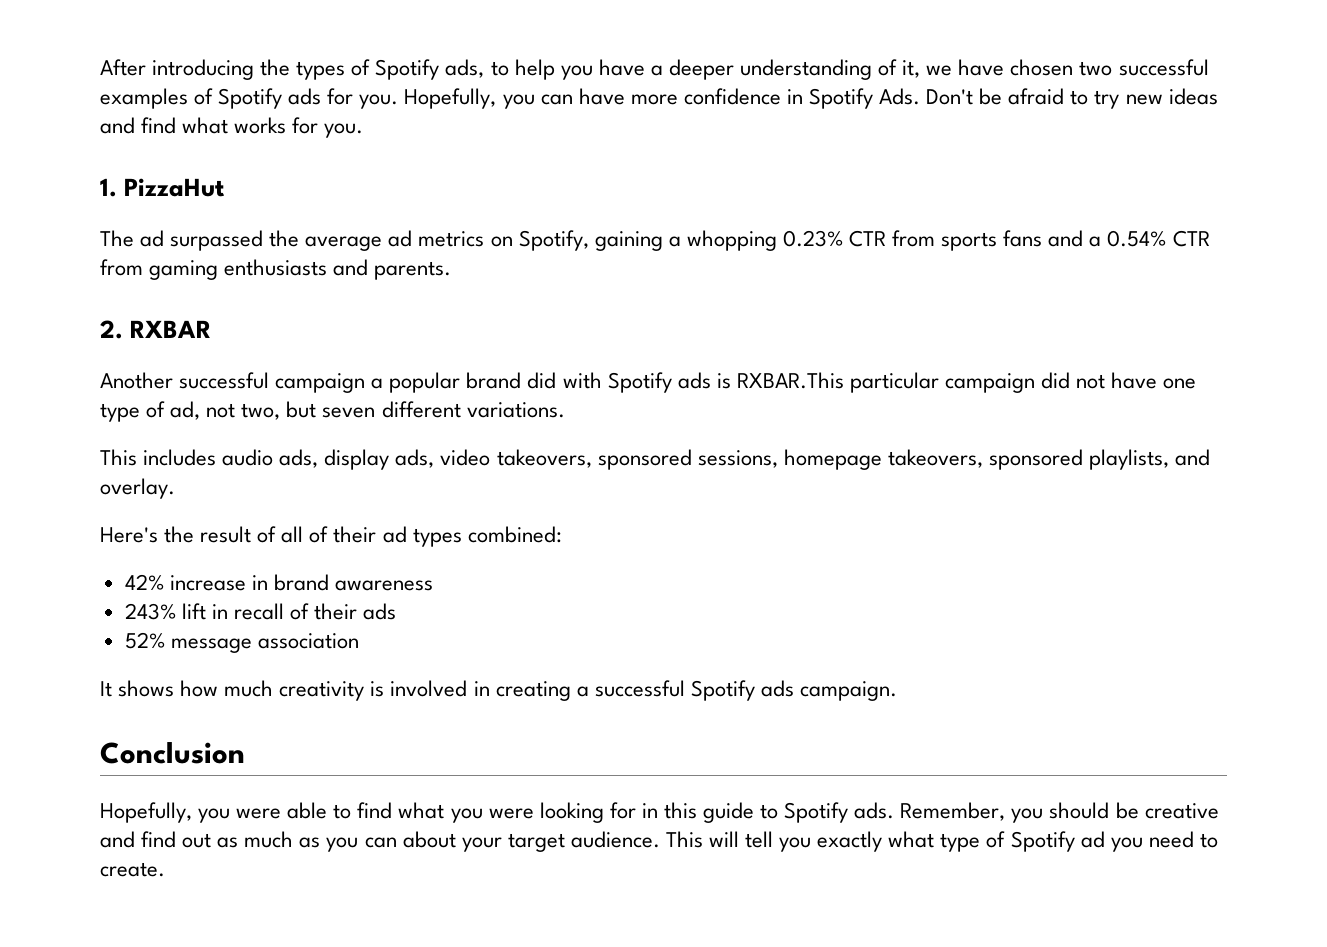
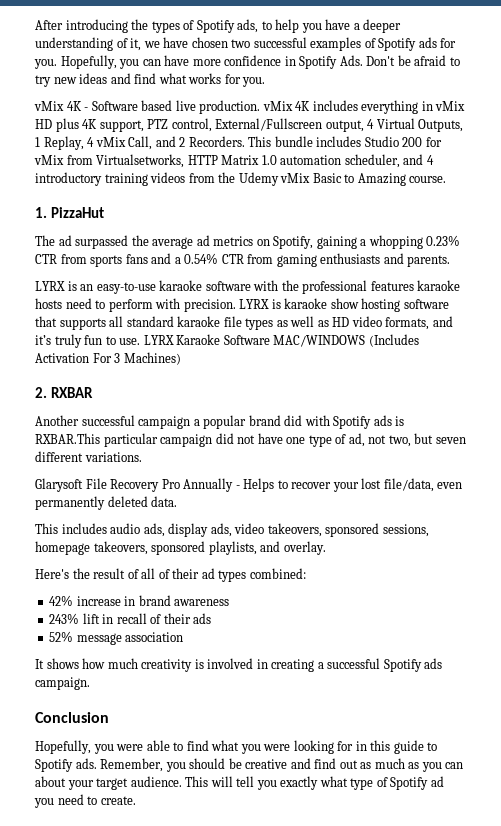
(364, 130) none -> [34,100,466,114] [35,118,464,132] [35,136,442,150] [34,154,434,168] [35,172,447,186] // vMix 4K - Software based live production. vMix 4K includes everything in vMix HD plus 4K support, PTZ control, External/Fullscreen output, 4 Virtual Outputs, 1 Replay, 4 vMix Call, and 2 Recorders. This bundle includes Studio 200 for vMix from Virtualsetworks, HTTP Matrix 1.0 automation scheduler, and 4 introductory training videos from the Udemy vMix Basic to Amazing course.
(452, 270) none -> [35,280,461,294] [35,298,449,312] [35,316,453,330] [35,334,419,348] [35,352,181,365] // LYRX is an easy-to-use karaoke software with the professional features karaoke hosts need to perform with precision. LYRX is karaoke show hosting software that supports all standard karaoke file types as well as HD video formats, and it’s truly fun to use. LYRX Karaoke Software MAC/WINDOWS (Includes Activation For 3 Machines)
(565, 410) none -> [35,478,463,492] [35,496,178,510] // Glarysoft File Recovery Pro Annually - Helps to recover your lost file/data, even permanently deleted data.

